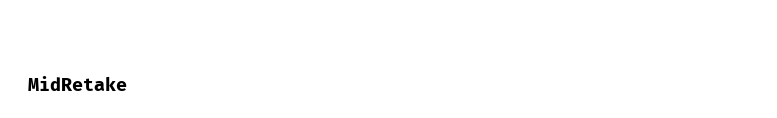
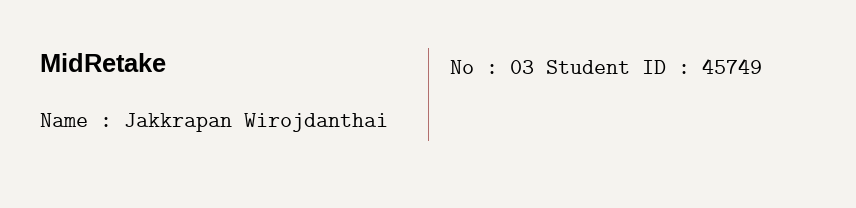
(127, 83) none -> [40,113,388,132] [450,58,762,74] // Name : Jakkrapan Wirojdanthai No : 03 Student ID : 45749

